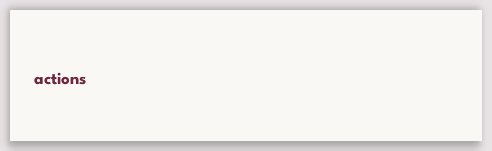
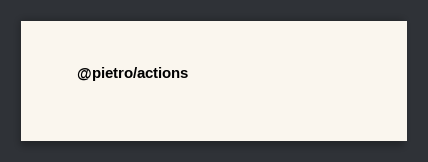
[34,72,86,85] actions -> [77,67,188,81] @pietro/actions

